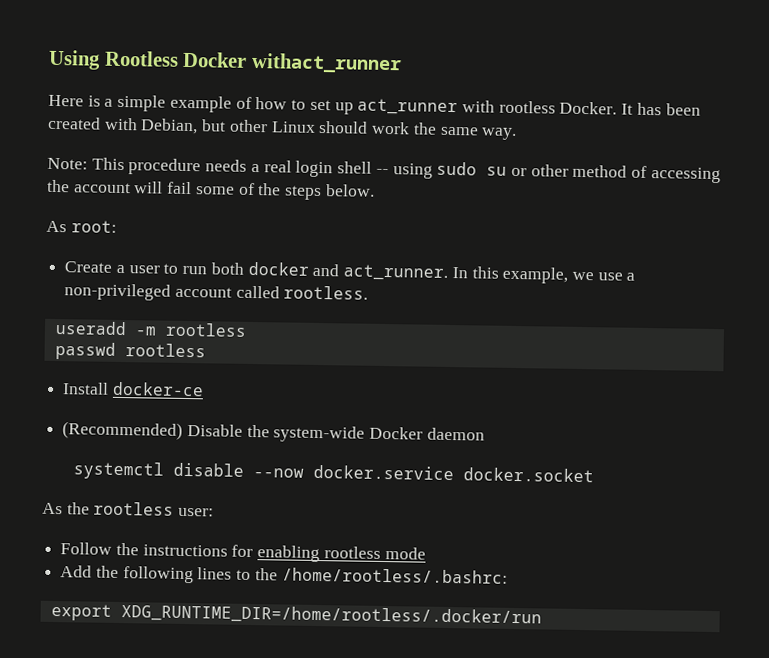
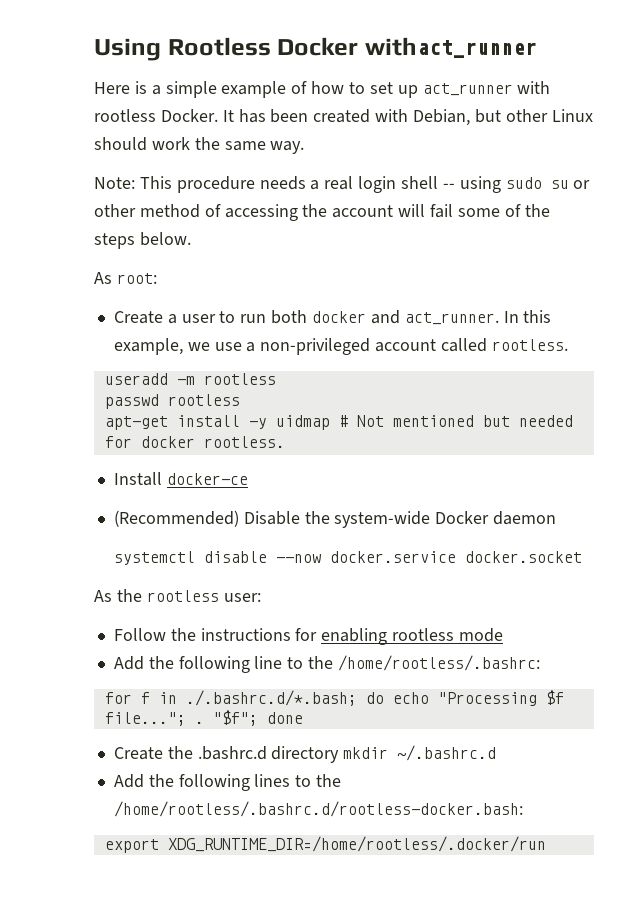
(206, 350) none -> [104,415,573,430] [104,436,285,448] // apt-get install -y uidmap # Not mentioned but needed for docker rootless.
[197,567,233,580] lines -> [254,656,283,669] line
(508, 575) none -> [104,690,564,706] [104,710,303,726] [113,745,497,763] [113,774,342,791] [113,801,523,817] // for f in ./.bashrc.d/*.bash; do echo "Processing $f file..."; . "$f"; done // Create the .bashrc.d directory mkdir ~/.bashrc.d // Add the following lines to the /home/rootless/.bashrc.d/rootless-docker.bash:

